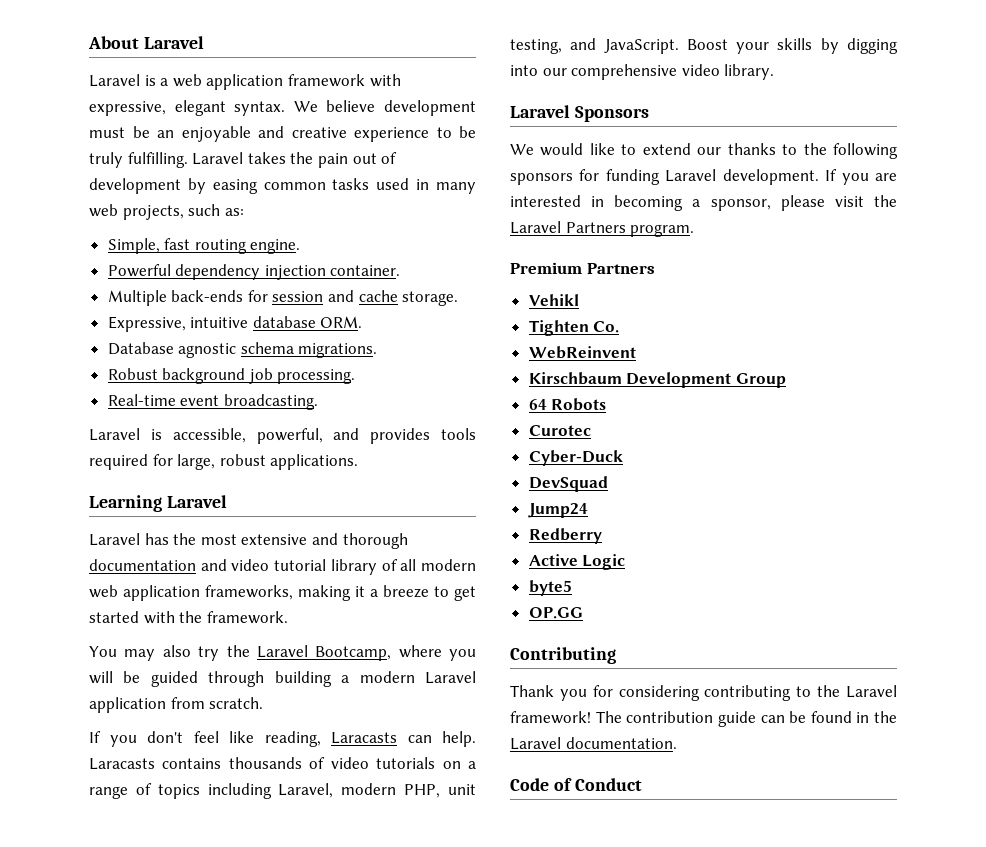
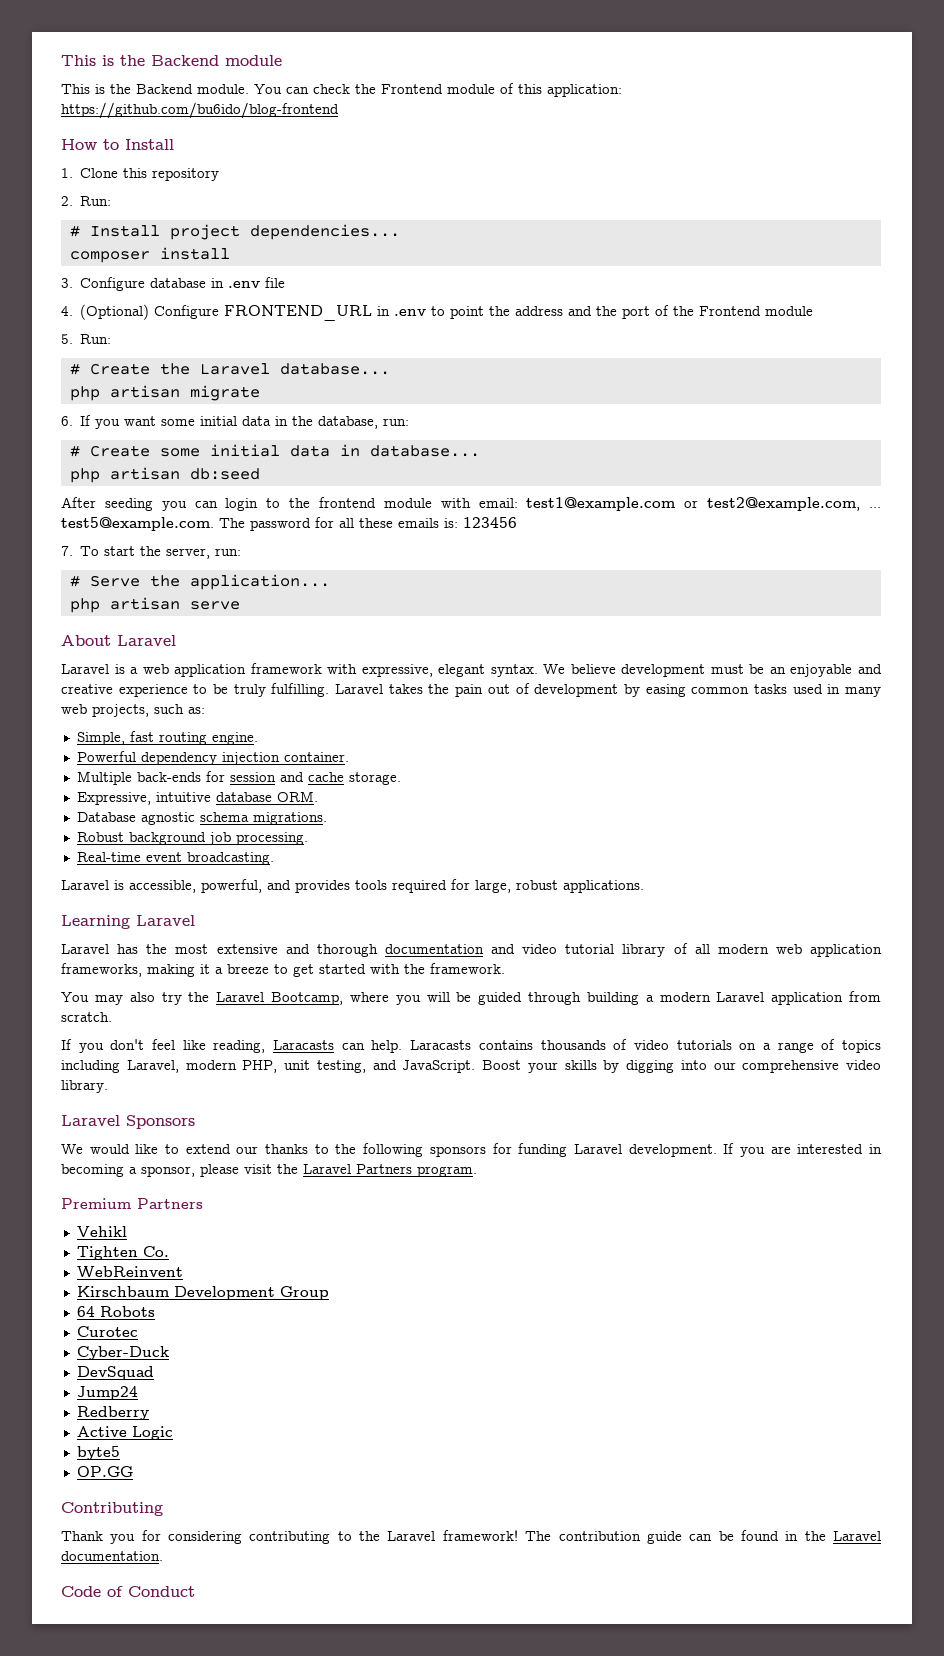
(88, 42) none -> [61,55,282,66] [61,83,622,97] [61,102,339,119] [61,139,174,150] [61,168,220,181] [61,196,112,206] [69,224,400,240] [69,247,230,263] [61,277,286,291] [61,304,814,321] [61,334,112,344] [69,363,390,375] [69,385,260,401] [61,415,410,429] [69,444,480,457] [69,467,260,483] [61,497,881,511] [61,517,517,531] [61,546,242,559] [69,574,330,590] [69,597,240,613] This is the Backend module // This is the Backend module. You can check the Frontend module of this application: https://github.com/bu6ido/blog-frontend // How to Install // 1. Clone this repository // 2. Run: // # Install project dependencies... // composer install // 3. Configure database in .env file // 4. (Optional) Configure FRONTEND_URL in .env to point the address and the port of the Frontend module // 5. Run: // # Create the Laravel database... // php artisan migrate // 6. If you want some initial data in the database, run: // # Create some initial data in database... // php artisan db:seed // After seeding you can login to the frontend module with email: test1@example.com or test2@example.com, ... test5@example.com. The password for all these emails is: 123456 // 7. To start the server, run: // # Serve the application... // php artisan serve //

